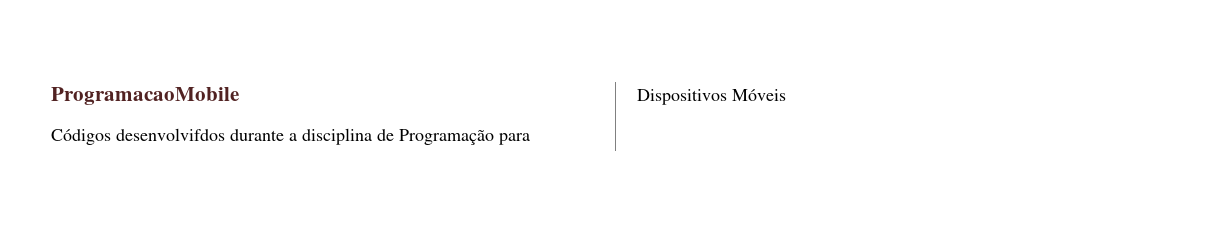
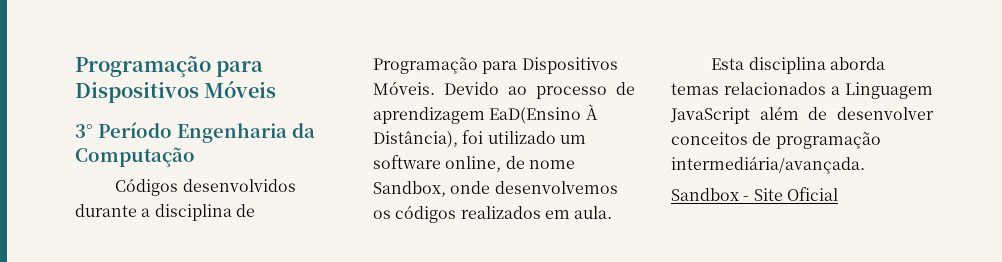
[51,87,239,105] ProgramacaoMobile -> [75,56,264,77] [75,80,277,103] [75,122,315,143] [75,147,195,167] Programação para Dispositivos Móveis // 3° Período Engenharia da Computação
[116,128,225,141] desenvolvifdos -> [182,179,296,192] desenvolvidos
[732,89,786,101] Móveis -> [373,81,635,99] [373,104,598,124] [373,130,586,148] [373,155,575,172] [373,181,618,197] [373,205,613,223] [711,57,886,74] [671,82,933,99] [670,106,934,124] [671,132,881,149] [671,156,865,174] [671,187,838,201] Móveis. Devido ao processo de aprendizagem EaD(Ensino À Distância), foi utilizado um software online, de nome Sandbox, onde desenvolvemos os códigos realizados em aula. // Esta disciplina aborda temas relacionados a Linguagem JavaScript além de desenvolver conceitos de programação intermediária/avançada. // Sandbox - Site Oficial

